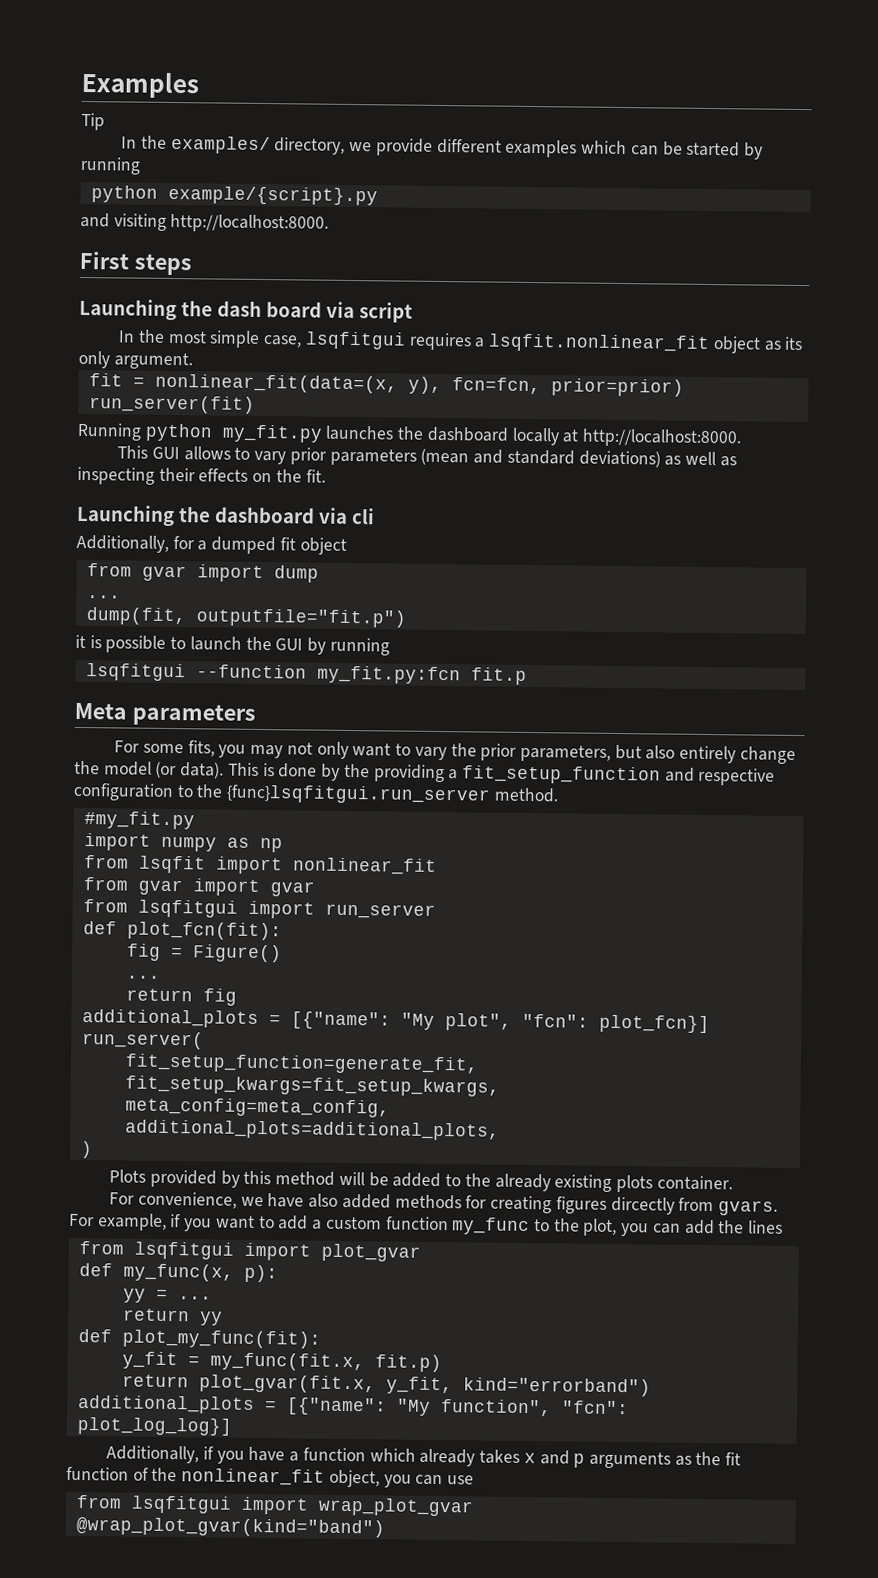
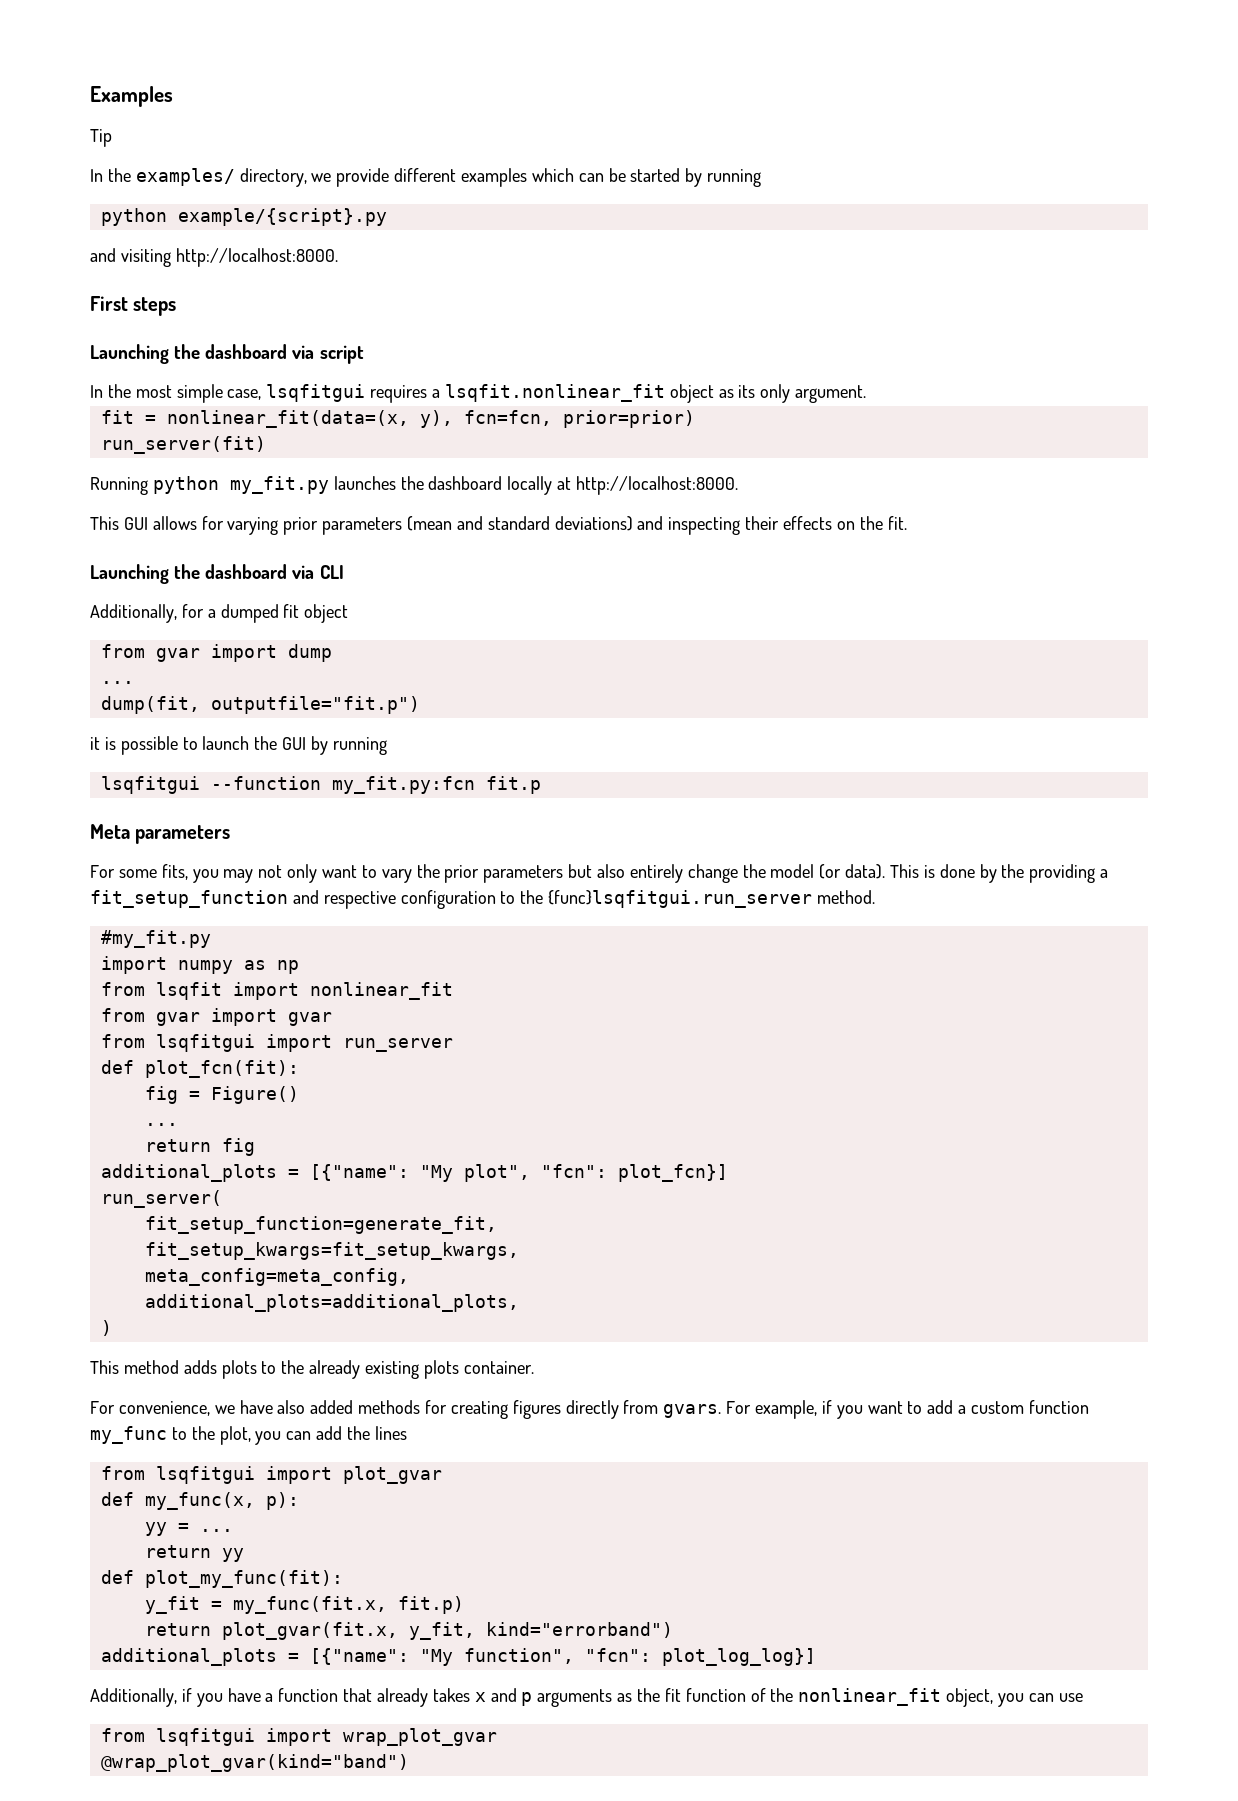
[216,300,322,318] dash board -> [205,344,288,359] dashboard
[234,447,287,465] to vary -> [201,516,279,535] for varying
[664,451,737,467] as well as -> [637,516,664,530] and
[350,508,375,525] cli -> [319,565,344,579] CLI
[519,744,611,762] parameters, -> [483,865,564,883] parameters
[109,1169,442,1188] Plots provided by this method will be added -> [90,1360,257,1379] This method adds plots
[610,1196,675,1215] dircectly -> [565,1400,619,1419] directly
[369,1448,416,1462] which -> [343,1688,373,1702] that

